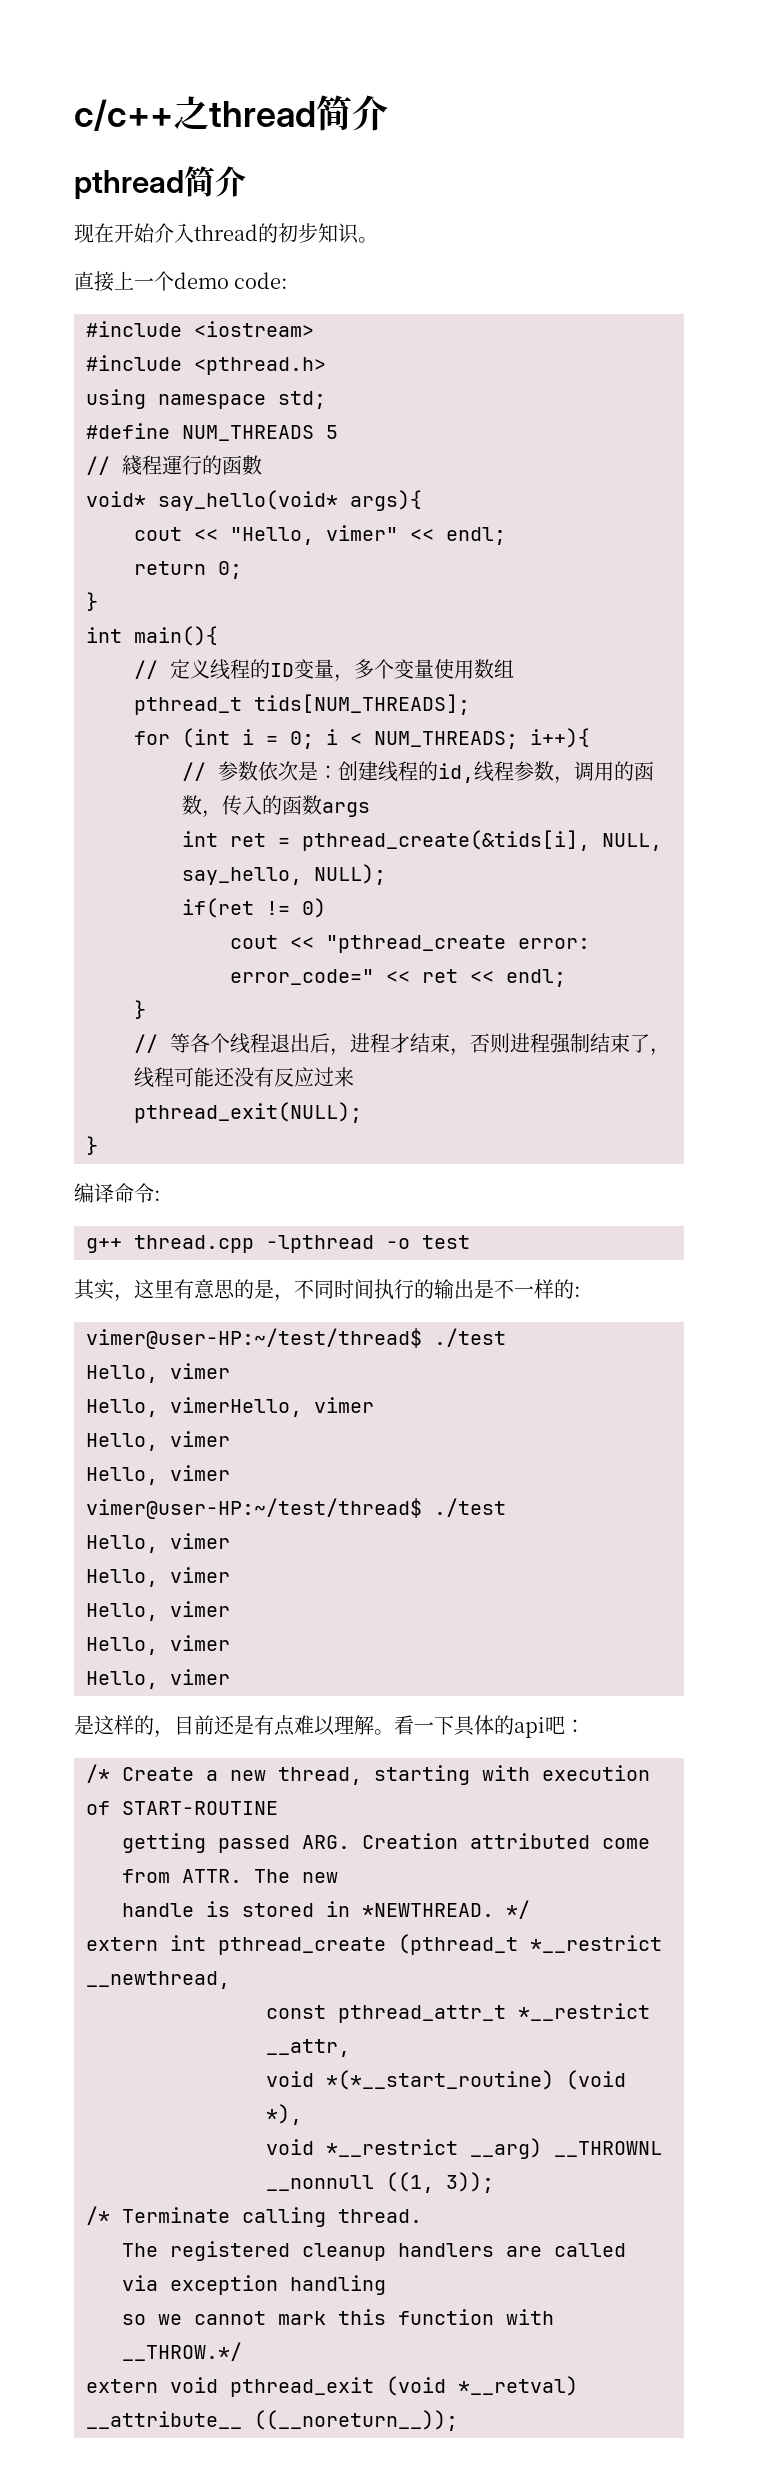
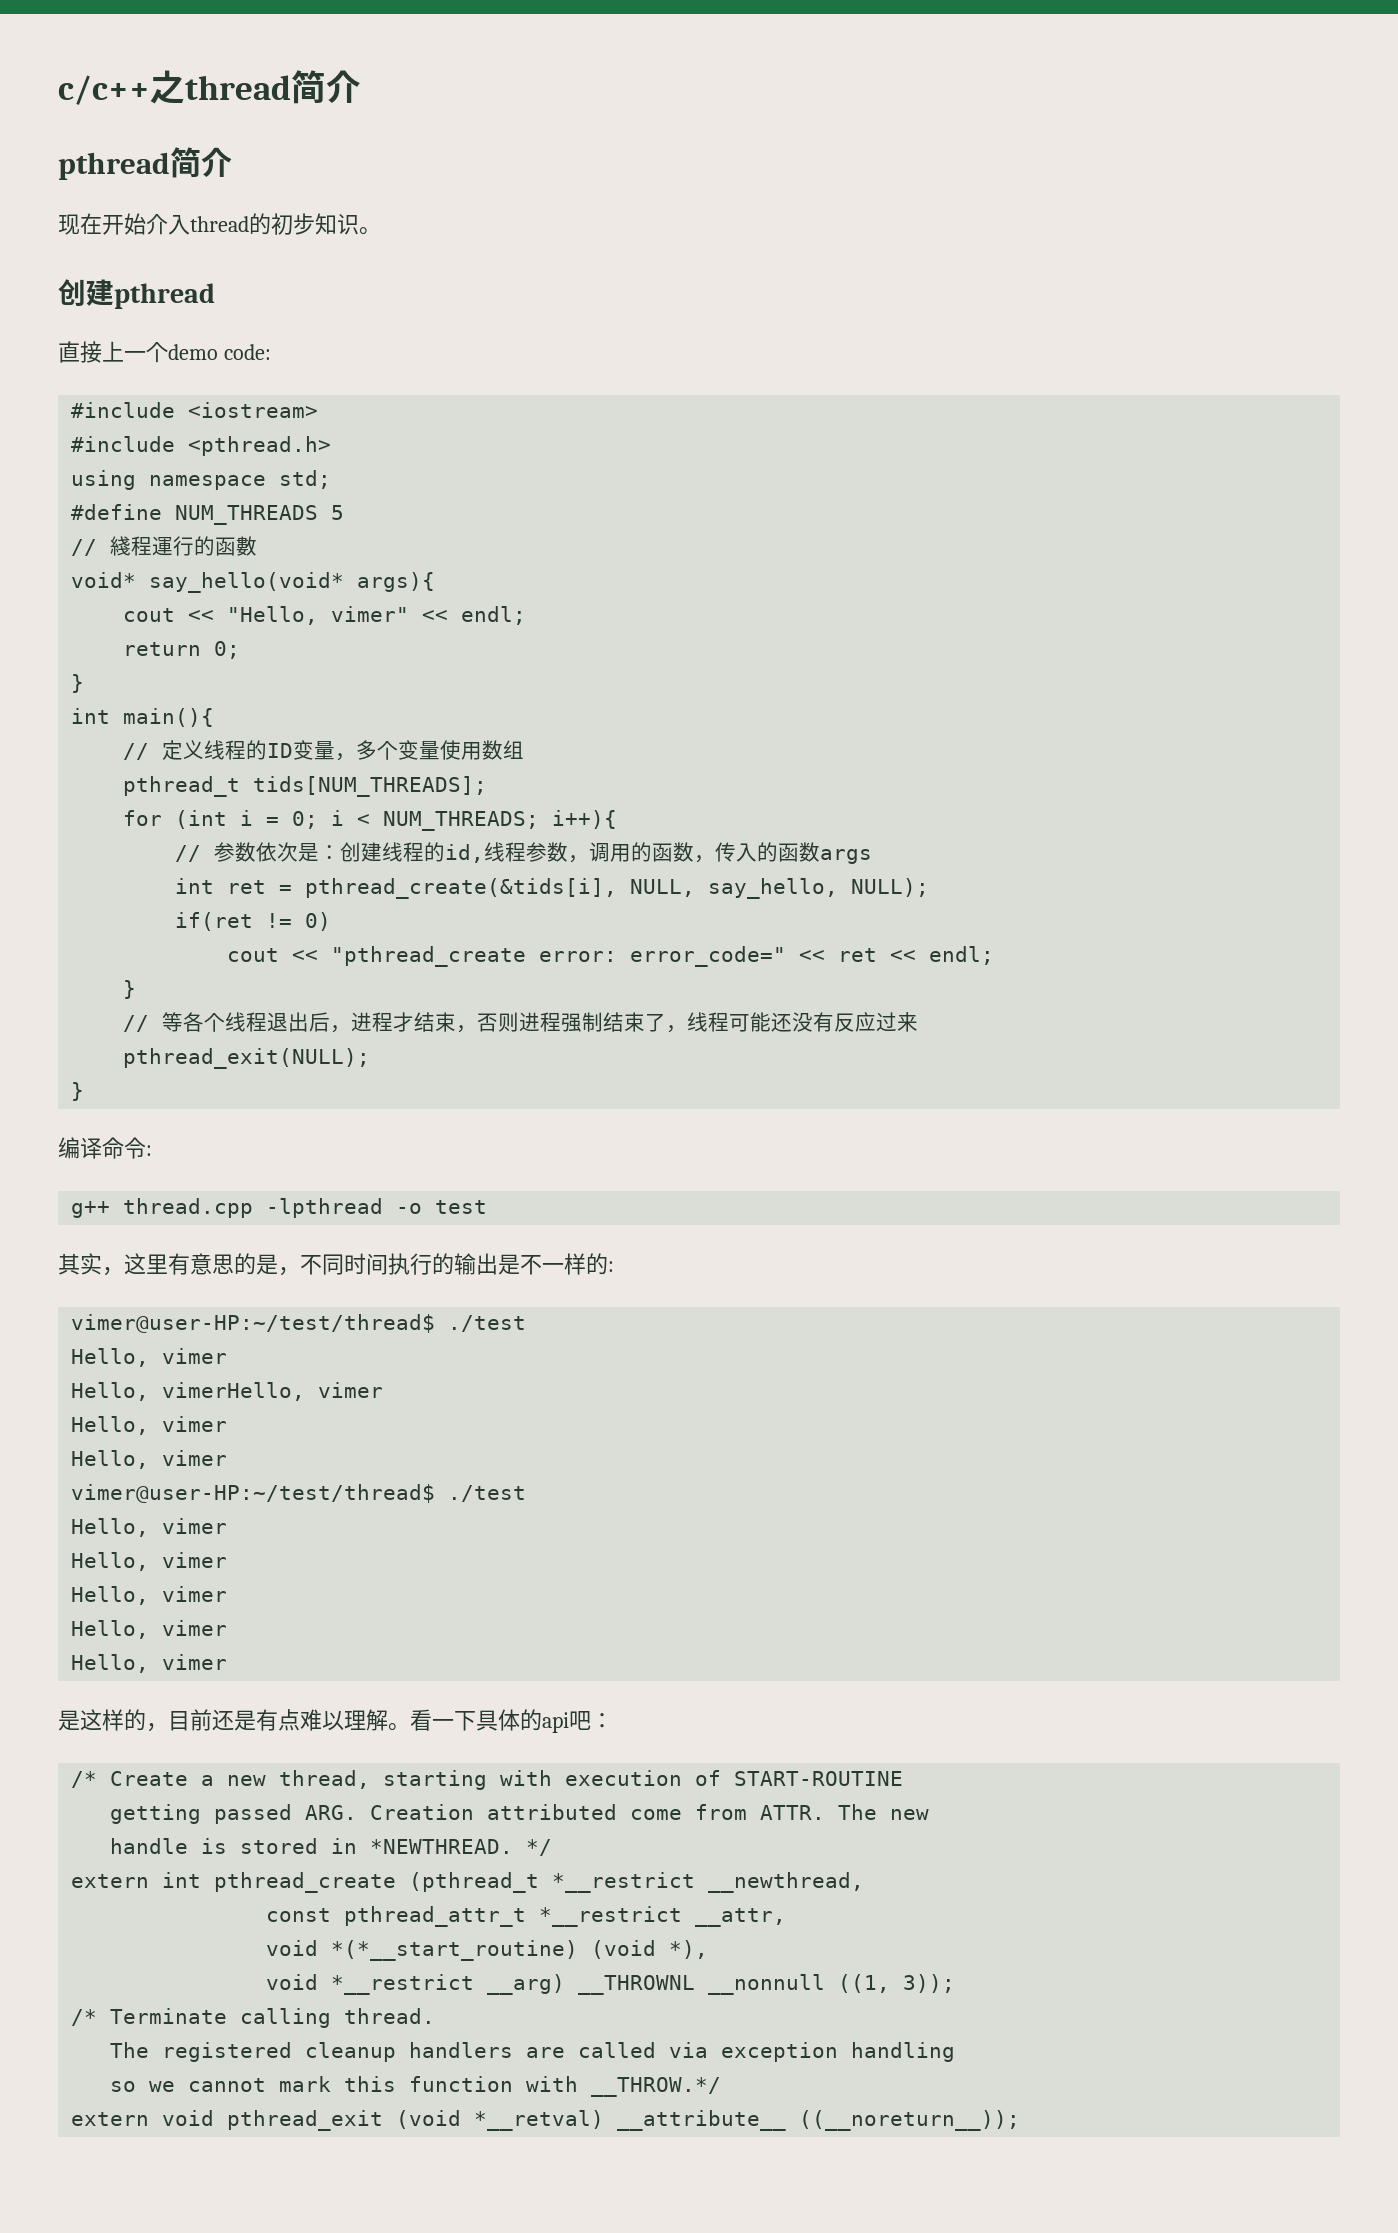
(378, 240) none -> [58,279,215,309] // 创建pthread

